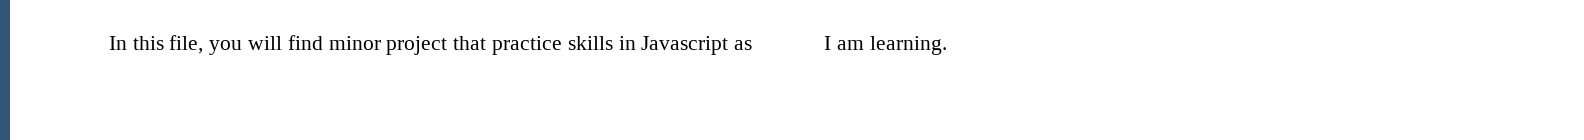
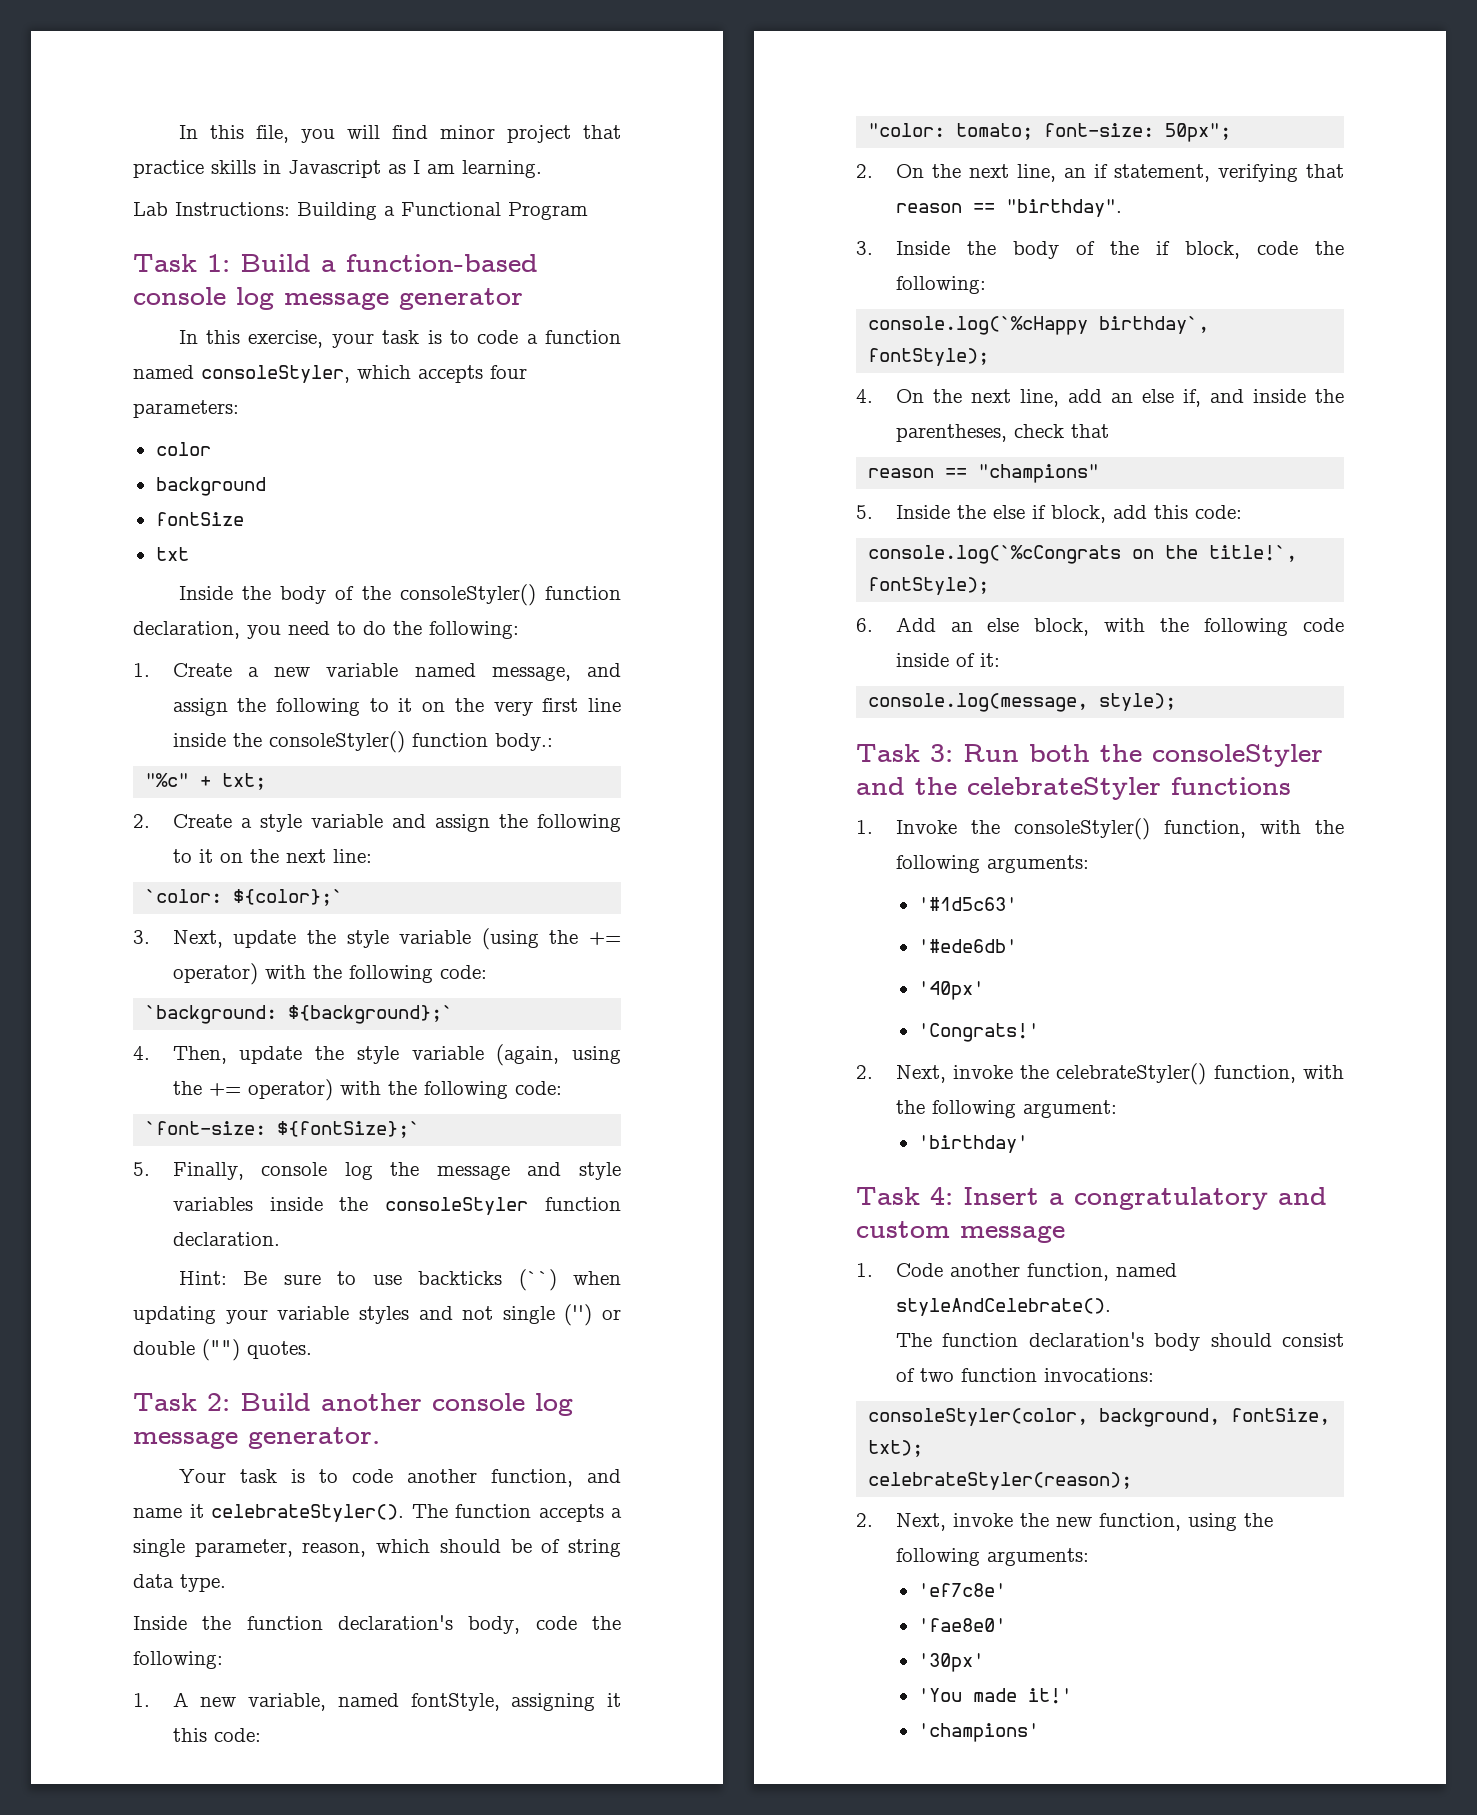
(947, 45) none -> [133,202,588,220] [133,254,538,272] [133,287,523,310] [178,330,622,348] [133,365,527,383] [133,400,239,418] [155,442,211,456] [155,477,266,496] [155,512,244,526] [155,547,189,561] [178,584,621,606] [133,621,519,639] [133,663,621,681] [172,698,621,716] [172,731,553,753] [145,773,267,790] [133,814,621,832] [172,849,372,863] [145,889,344,906] [133,928,621,950] [172,963,487,985] [145,1005,454,1024] [133,1044,621,1066] [172,1079,562,1101] [145,1121,421,1138] [133,1162,621,1180] [172,1197,621,1215] [172,1232,280,1246] [178,1269,622,1291] [133,1304,621,1326] [133,1339,312,1361] [133,1393,573,1416] [133,1427,380,1449] [178,1469,621,1487] [133,1504,622,1522] [133,1539,621,1557] [133,1574,226,1592] [133,1615,621,1634] [133,1651,223,1669] [133,1692,621,1711] [172,1728,261,1742] [868,123,1232,142] [856,164,1344,182] [895,199,1122,217] [856,241,1344,259] [895,276,986,294] [868,316,1210,335] [868,348,990,366] [856,389,1344,407] [895,424,1109,442] [868,464,1100,483] [856,505,1242,523] [868,545,1298,564] [868,577,990,595] [856,617,1344,636] [895,653,1000,667] [868,693,1177,712] [856,744,1323,767] [856,777,1291,800] [856,818,1344,840] [895,855,1089,873] [918,897,1018,911] [918,939,1018,953] [918,981,985,1000] [918,1023,1040,1042] [856,1063,1344,1085] [895,1100,1117,1118] [918,1135,1029,1153] [856,1187,1327,1210] [856,1221,1065,1243] [856,1263,1177,1281] [895,1298,1111,1316] [895,1332,1344,1351] [895,1368,1154,1382] [868,1408,1331,1427] [868,1440,924,1457] [868,1472,1133,1490] [856,1513,1273,1531] [895,1548,1089,1566] [918,1583,1007,1597] [918,1618,1007,1632] [918,1653,985,1672] [918,1688,1073,1704] [918,1723,1040,1742] // Lab Instructions: Building a Functional Program // Task 1: Build a function-based console log message generator // In this exercise, your task is to code a function named consoleStyler, which accepts four parameters: // color // background // fontSize // txt // Inside the body of the consoleStyler() function declaration, you need to do the following: // 1. Create a new variable named message, and assign the following to it on the very first line inside the consoleStyler() function body.: // "%c" + txt; // 2. Create a style variable and assign the following to it on the next line: // `color: ${color};` // 3. Next, update the style variable (using the += operator) with the following code: // `background: ${background};` // 4. Then, update the style variable (again, using the += operator) with the following code: // `font-size: ${fontSize};` // 5. Finally, console log the message and style variables inside the consoleStyler function declaration. // Hint: Be sure to use backticks (``) when updating your variable styles and not single ('') or double ("") quotes. // Task 2: Build another console log message generator. // Your task is to code another function, and name it celebrateStyler(). The function accepts a single parameter, reason, which should be of string data type. // Inside the function declaration's body, code the following: // 1. A new variable, named fontStyle, assigning it this code: // "color: tomato; font-size: 50px"; // 2. On the next line, an if statement, verifying that reason == "birthday". // 3. Inside the body of the if block, code the following: // console.log(`%cHappy birthday`, fontStyle); // 4. On the next line, add an else if, and inside the parentheses, check that // reason == "champions" // 5. Inside the else if block, add this code: // console.log(`%cCongrats on the title!`, fontStyle); // 6. Add an else block, with the following code inside of it: // console.log(message, style); // Task 3: Run both the consoleStyler and the celebrateStyler functions // 1. Invoke the consoleStyler() function, with the following arguments: // '#1d5c63' // '#ede6db' // '40px' // 'Congrats!' // 2. Next, invoke the celebrateStyler() function, with the following argument: // 'birthday' // Task 4: Insert a congratulatory and custom message // 1. Code another function, named styleAndCelebrate(). // The function declaration's body should consist of two function invocations: // consoleStyler(color, background, fontSize, txt); // celebrateStyler(reason); // 2. Next, invoke the new function, using the following arguments: // 'ef7c8e' // 'fae8e0' // '30px' // 'You made it!' // 'champions'

